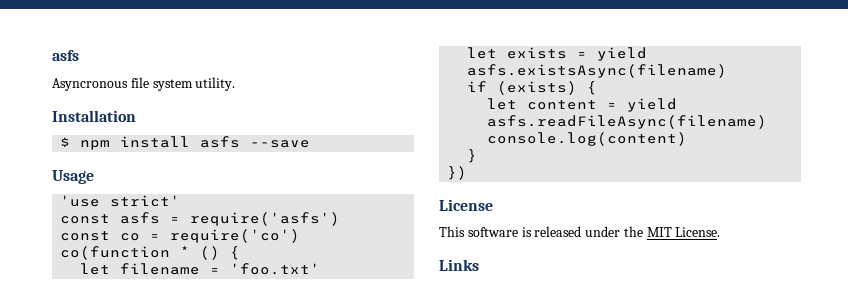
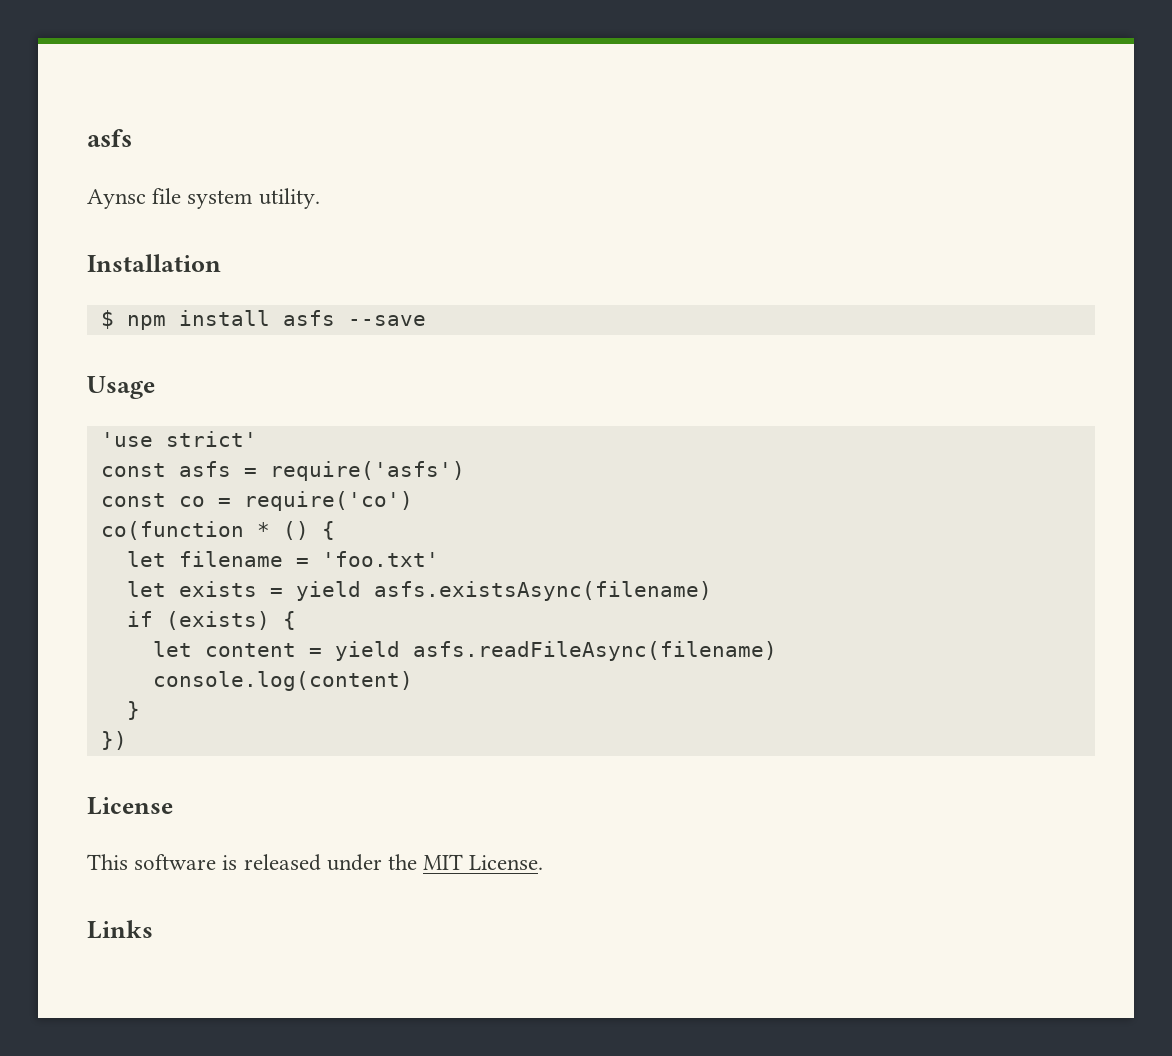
[52,78,128,91] Asyncronous -> [87,189,146,209] Aynsc

